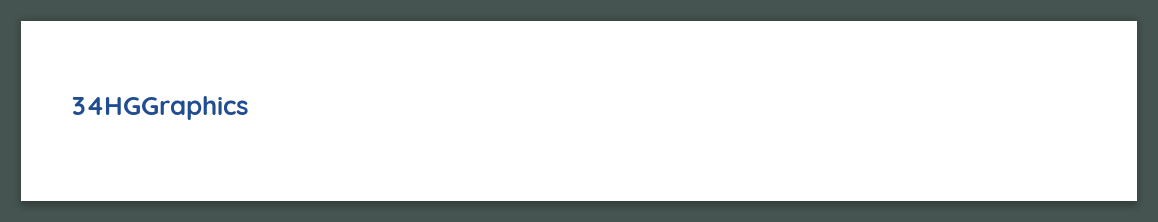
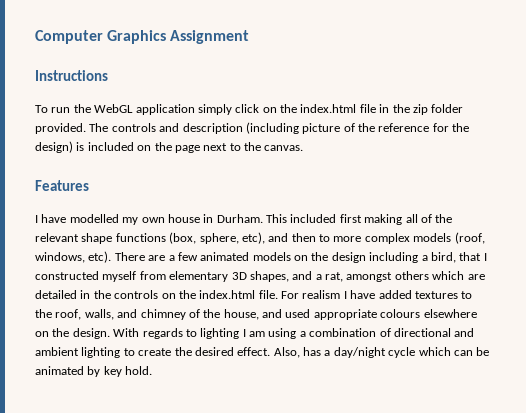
[72,96,249,120] 34HGGraphics -> [35,30,250,44] [35,70,108,81] [35,104,464,115] [35,122,470,134] [35,141,304,153] [35,180,89,191] [35,214,453,225] [35,232,485,244] [35,251,487,263] [35,271,485,282] [35,290,473,299] [35,309,477,320] [35,328,475,339] [35,347,490,358] [35,366,153,377] Computer Graphics Assignment // Instructions // To run the WebGL application simply click on the index.html file in the zip folder provided. The controls and description (including picture of the reference for the design) is included on the page next to the canvas. // Features // I have modelled my own house in Durham. This included first making all of the relevant shape functions (box, sphere, etc), and then to more complex models (roof, windows, etc). There are a few animated models on the design including a bird, that I constructed myself from elementary 3D shapes, and a rat, amongst others which are detailed in the controls on the index.html file. For realism I have added textures to the roof, walls, and chimney of the house, and used appropriate colours elsewhere on the design. With regards to lighting I am using a combination of directional and ambient lighting to create the desired effect. Also, has a day/night cycle which can be animated by key hold.

